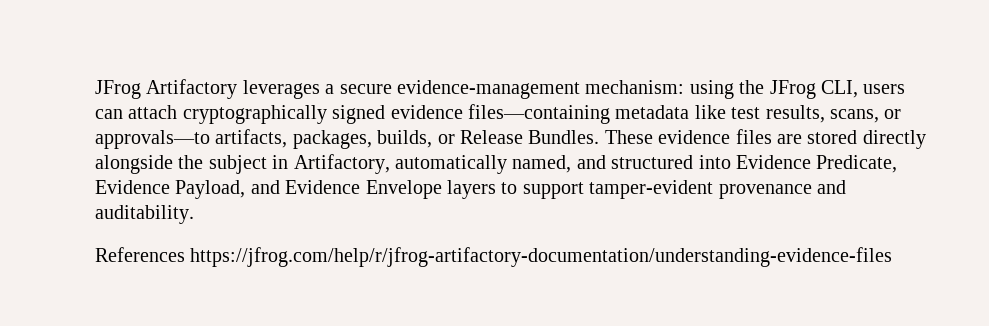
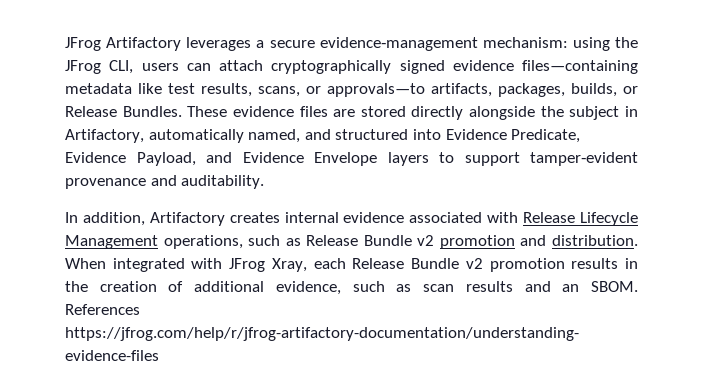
(194, 214) none -> [65,212,638,226] [65,235,638,249] [65,258,639,272] [65,281,639,295] In addition, Artifactory creates internal evidence associated with Release Lifecycle Management operations, such as Release Bundle v2 promotion and distribution. When integrated with JFrog Xray, each Release Bundle v2 promotion results in the creation of additional evidence, such as scan results and an SBOM.

